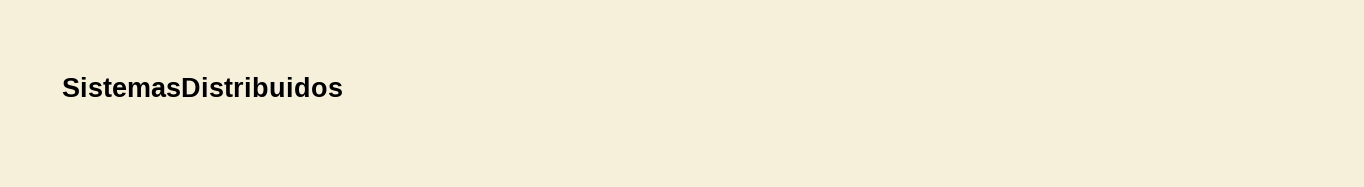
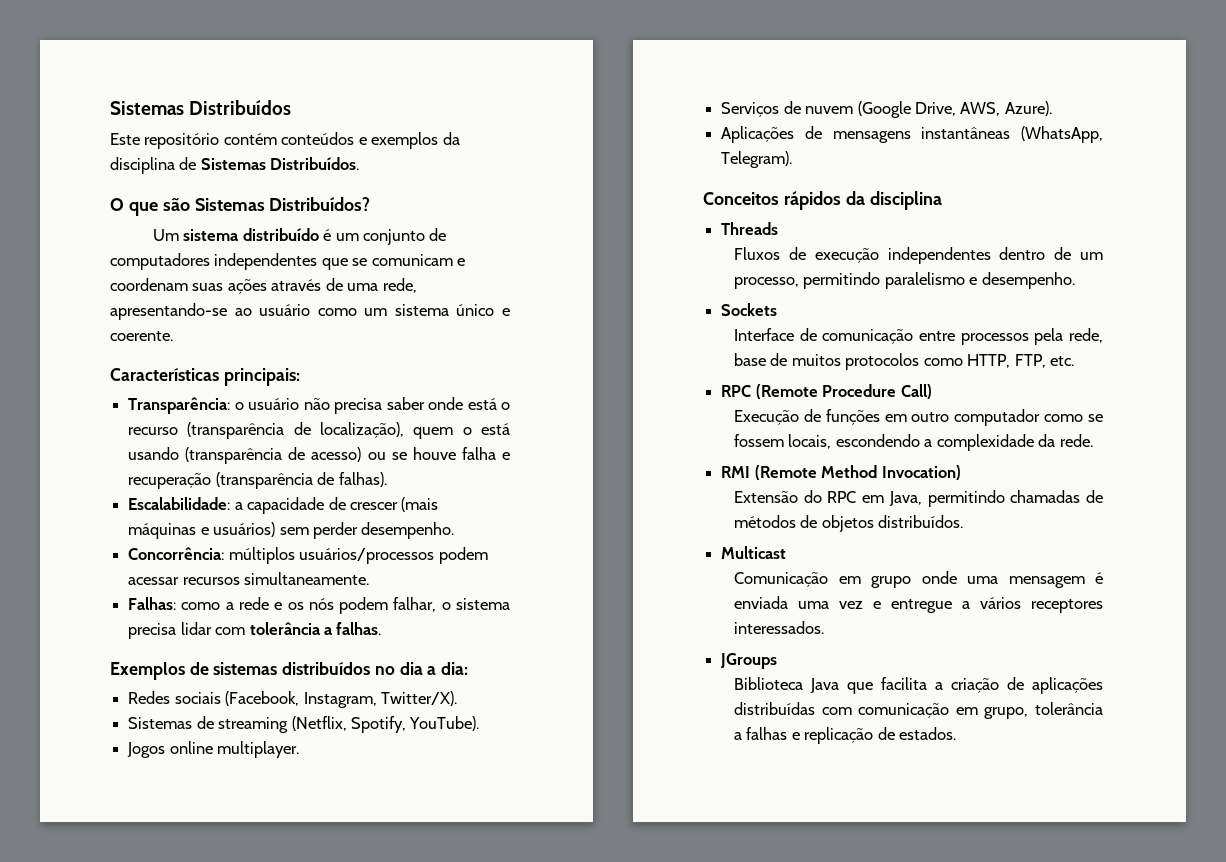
[62,77,343,97] SistemasDistribuidos -> [110,100,292,115] [110,132,460,149] [110,157,360,174] [110,197,371,216] [152,228,447,245] [110,253,466,270] [110,278,417,294] [110,303,510,320] [110,331,173,341] [110,368,300,386] [128,397,510,414] [128,422,511,439] [128,447,510,464] [128,472,387,489] [128,497,439,514] [128,522,455,539] [128,547,488,564] [128,572,370,585] [128,597,511,614] [128,622,382,639] [110,662,469,680] [128,691,457,708] [128,716,480,733] [127,741,300,758] [721,101,1052,118] [721,126,1103,143] [721,151,793,168] [703,191,942,210] [721,222,779,235] [734,247,1103,264] [734,272,1075,289] [721,303,778,316] [734,328,1103,345] [734,353,1075,370] [721,384,932,399] [734,409,1103,426] [734,434,1093,451] [721,465,961,480] [734,490,1103,507] [734,515,964,532] [721,546,787,559] [734,571,1103,588] [734,596,1103,613] [734,621,825,634] [720,653,778,669] [734,677,1103,694] [734,702,1103,719] [734,727,957,744] Sistemas Distribuídos // Este repositório contém conteúdos e exemplos da disciplina de Sistemas Distribuídos. // O que são Sistemas Distribuídos? // Um sistema distribuído é um conjunto de computadores independentes que se comunicam e coordenam suas ações através de uma rede, apresentando-se ao usuário como um sistema único e coerente. // Características principais: // Transparência: o usuário não precisa saber onde está o recurso (transparência de localização), quem o está usando (transparência de acesso) ou se houve falha e recuperação (transparência de falhas). // Escalabilidade: a capacidade de crescer (mais máquinas e usuários) sem perder desempenho. // Concorrência: múltiplos usuários/processos podem acessar recursos simultaneamente. // Falhas: como a rede e os nós podem falhar, o sistema precisa lidar com tolerância a falhas. // Exemplos de sistemas distribuídos no dia a dia: // Redes sociais (Facebook, Instagram, Twitter/X). // Sistemas de streaming (Netflix, Spotify, YouTube). // Jogos online multiplayer. // Serviços de nuvem (Google Drive, AWS, Azure). // Aplicações de mensagens instantâneas (WhatsApp, Telegram). // Conceitos rápidos da disciplina // Threads // Fluxos de execução independentes dentro de um processo, permitindo paralelismo e desempenho. // Sockets // Interface de comunicação entre processos pela rede, base de muitos protocolos como HTTP, FTP, etc. // RPC (Remote Procedure Call) // Execução de funções em outro computador como se fossem locais, escondendo a complexidade da rede. // RMI (Remote Method Invocation) // Extensão do RPC em Java, permitindo chamadas de métodos de objetos distribuídos. // Multicast // Comunicação em grupo onde uma mensagem é enviada uma vez e entregue a vários receptores interessados. // JGroups // Biblioteca Java que facilita a criação de aplicações distribuídas com comunicação em grupo, tolerância a falhas e replicação de estados.

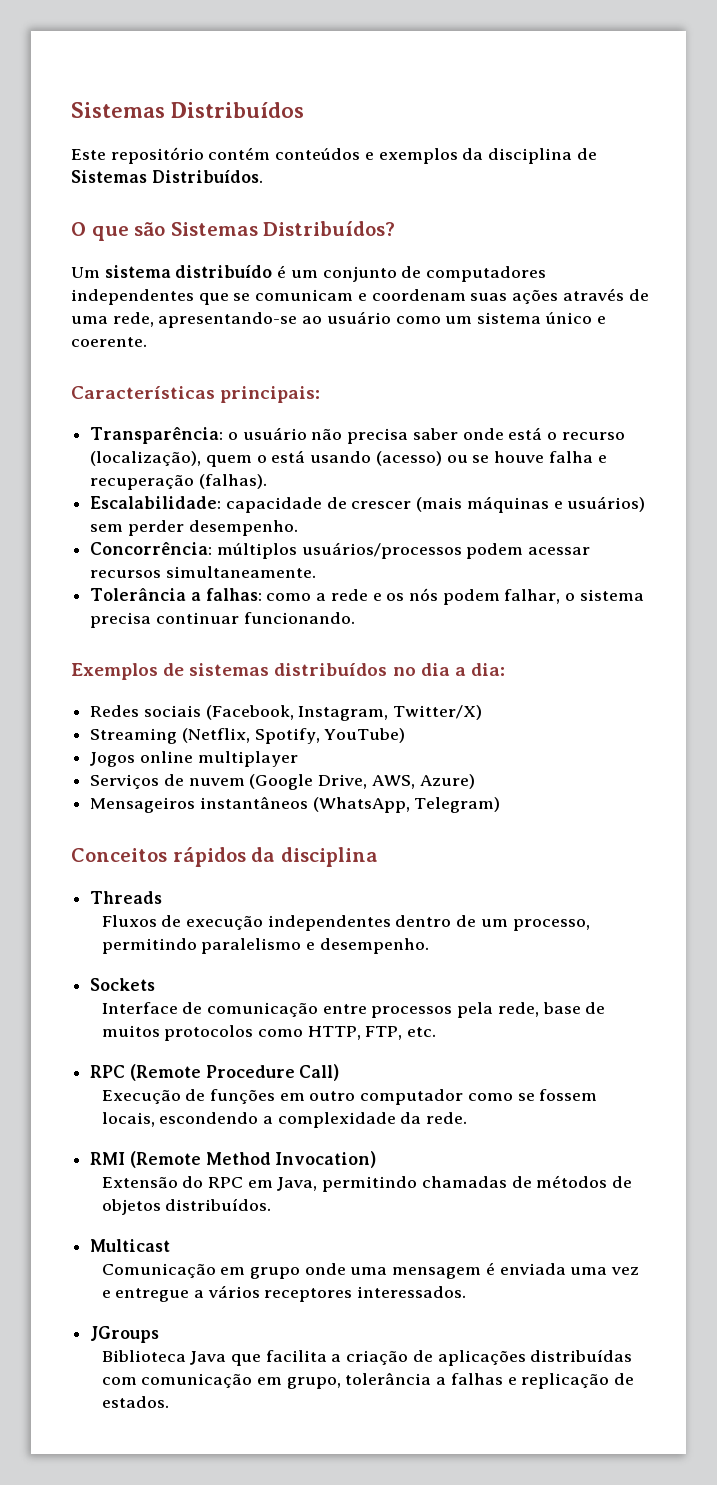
[187,422,405,439] (transparência de localização), -> [90,451,202,466] (localização),
[185,447,362,464] (transparência de acesso) -> [375,451,442,466] (acesso)
[215,472,387,489] (transparência de falhas). -> [198,474,267,489] (falhas).
[234,502,243,510] a -> (222, 502) none
[128,597,177,610] Falhas: -> [90,588,262,601] Tolerância a falhas:
[180,622,382,635] lidar com tolerância a falhas. -> [155,612,355,624] continuar funcionando.
[380,691,457,706] [128,716,289,733] Twitter/X). // Sistemas de streaming -> [393,705,483,720] [90,728,178,744] Twitter/X) // Streaming
[409,716,480,731] YouTube). -> [324,728,406,743] YouTube)
[217,741,300,758] multiplayer. -> [197,751,298,767] multiplayer
[1004,101,1052,116] [721,126,1103,143] [721,151,793,168] Azure). // Aplicações de mensagens instantâneas (WhatsApp, Telegram). -> [419,774,475,789] [90,796,501,813] Azure) // Mensageiros instantâneos (WhatsApp, Telegram)

